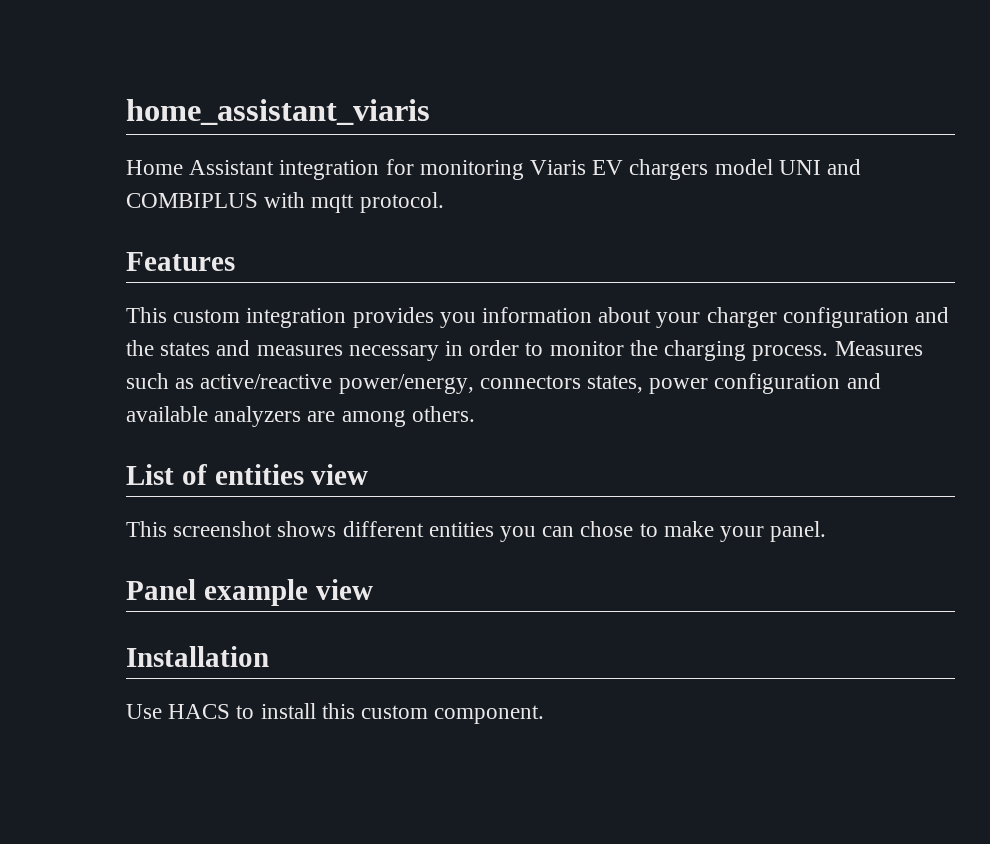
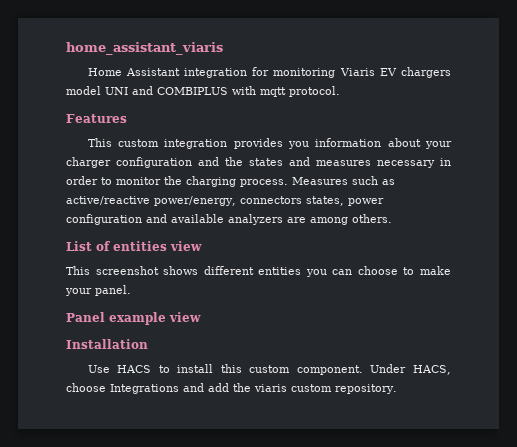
[580,521,634,537] chose -> [357,266,398,275] choose
(545, 714) none -> [370,364,451,375] [66,383,397,394] Under HACS, choose Integrations and add the viaris custom repository.

